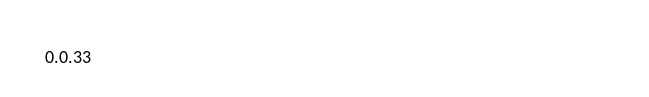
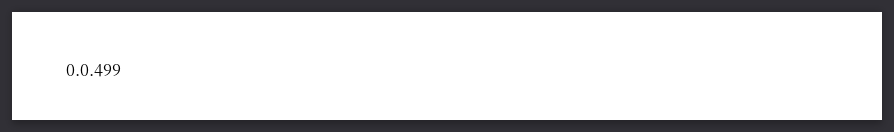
[45,51,91,63] 0.0.33 -> [66,64,121,77] 0.0.499

